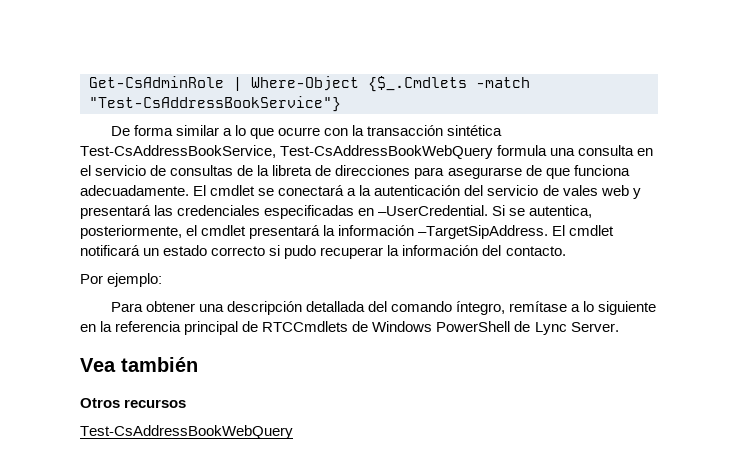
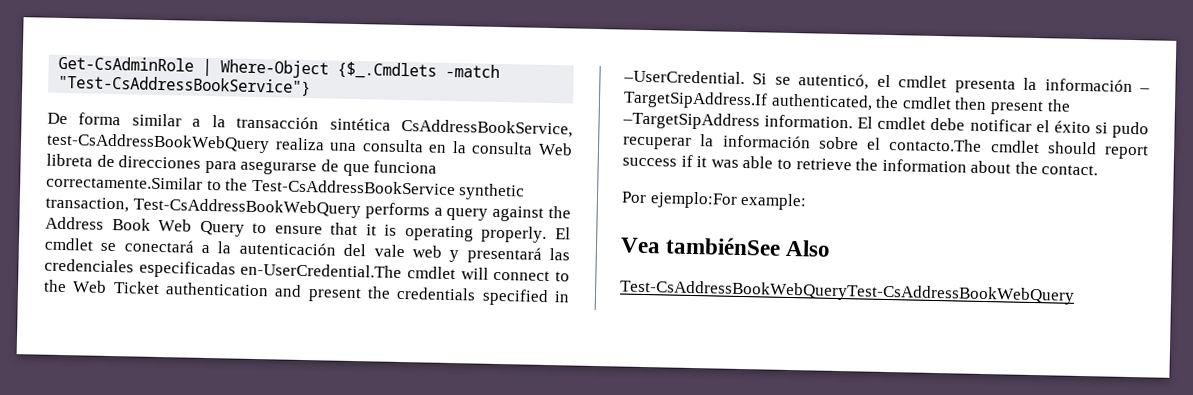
[234,125,503,139] [80,145,654,159] [80,165,270,176] lo que ocurre con la transacción sintética Test-CsAddressBookService, Test-CsAddressBookWebQuery formula una consulta en el servicio de consultas de la -> [211,115,573,138] [46,132,573,156] la transacción sintética CsAddressBookService, test-CsAddressBookWebQuery realiza una consulta en la consulta Web
[80,185,189,196] adecuadamente. -> [46,174,526,201] [45,196,571,222] [45,216,548,243] correctamente.Similar to the Test-CsAddressBookService synthetic transaction, Test-CsAddressBookWebQuery performs a query against the Address Book Web Query to ensure that it is operating properly.
[487,185,598,196] servicio de vales -> [373,244,405,258] vale
[358,208,375,216] en -> [240,262,571,282] [43,279,570,307] en-UserCredential.The cmdlet will connect to the Web Ticket authentication and present the credentials specified in
[529,205,593,218] [80,225,182,239] autentica, posteriormente, -> [798,73,870,90] autenticó,
[249,225,615,239] [80,245,266,256] presentará la información –TargetSipAddress. El cmdlet notificará un estado correcto -> [954,77,1150,94] [623,90,1071,116] [622,111,1091,134] presenta la información – TargetSipAddress.If authenticated, the cmdlet then present the –TargetSipAddress information. El cmdlet debe notificar el éxito
[482,245,566,256] [80,273,163,287] [110,301,657,315] [80,321,619,335] [80,357,198,372] [80,398,187,408] [80,425,293,439] del contacto. // Por ejemplo: // Para obtener una descripción detallada del comando íntegro, remítase a lo siguiente en la referencia principal de RTCCmdlets de Windows PowerShell de Lync Server. // Vea también // Otros recursos // Test-CsAddressBookWebQuery -> [818,136,1149,160] [622,154,1099,176] [621,191,808,211] [620,236,832,257] [619,279,1075,305] sobre el contacto.The cmdlet should report success if it was able to retrieve the information about the contact. // Por ejemplo:For example: // Vea tambiénSee Also // Test-CsAddressBookWebQueryTest-CsAddressBookWebQuery

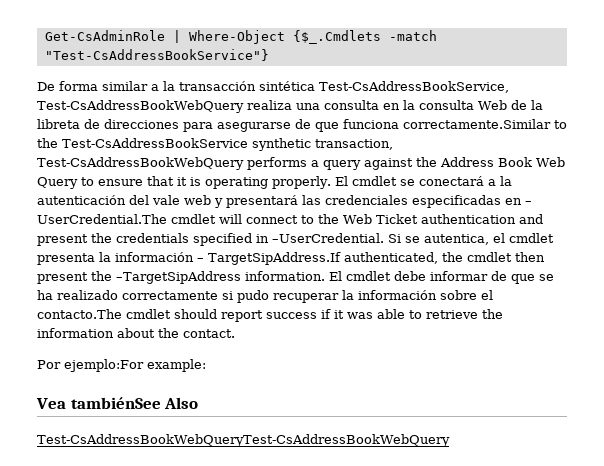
[401,118,573,138] [46,132,270,154] CsAddressBookService, test-CsAddressBookWebQuery -> [319,81,509,93] [37,100,244,113] Test-CsAddressBookService, Test-CsAddressBookWebQuery
(573, 149) none -> [510,100,543,110] de la
[240,262,403,279] en-UserCredential.The -> [505,198,532,205] [37,214,167,224] en – UserCredential.The
[798,73,870,90] autenticó, -> [424,234,489,245] autentica,
[969,118,1091,134] notificar el éxito -> [430,271,554,284] [37,290,218,300] informar de que se ha realizado correctamente

